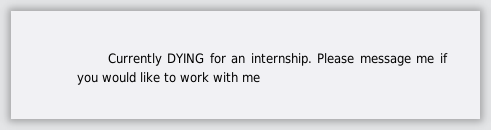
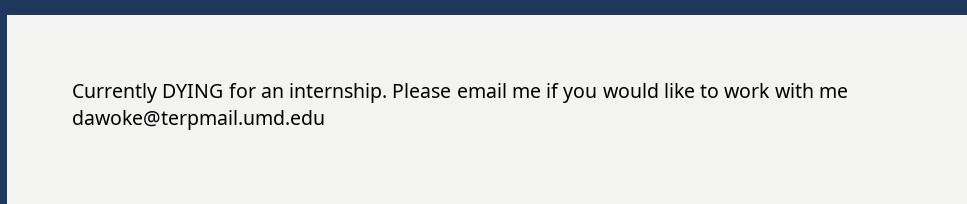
[359,55,411,66] message -> [456,83,507,98] email
(260, 78) none -> [72,110,325,130] dawoke@terpmail.umd.edu

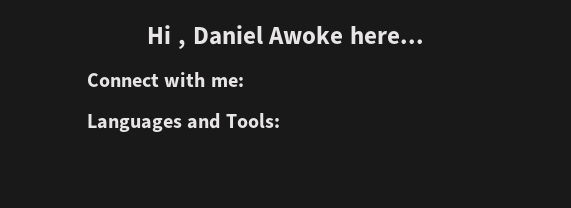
[72,83,848,103] [72,110,325,130] Currently DYING for an internship. Please email me if you would like to work with me dawoke@terpmail.umd.edu -> [147,25,424,49] [87,72,244,87] [87,113,280,132] Hi , Daniel Awoke here... // Connect with me: // Languages and Tools:

